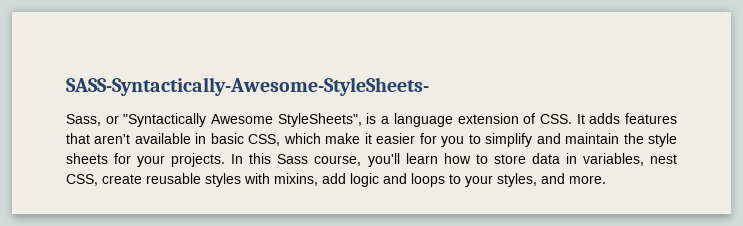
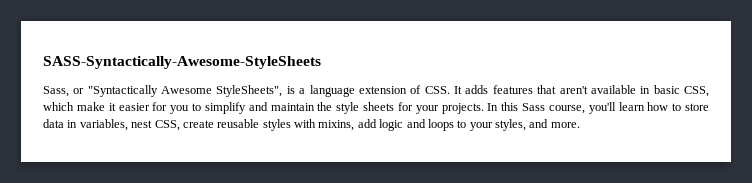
[66,77,429,96] SASS-Syntactically-Awesome-StyleSheets- -> [43,56,321,69] SASS-Syntactically-Awesome-StyleSheets

